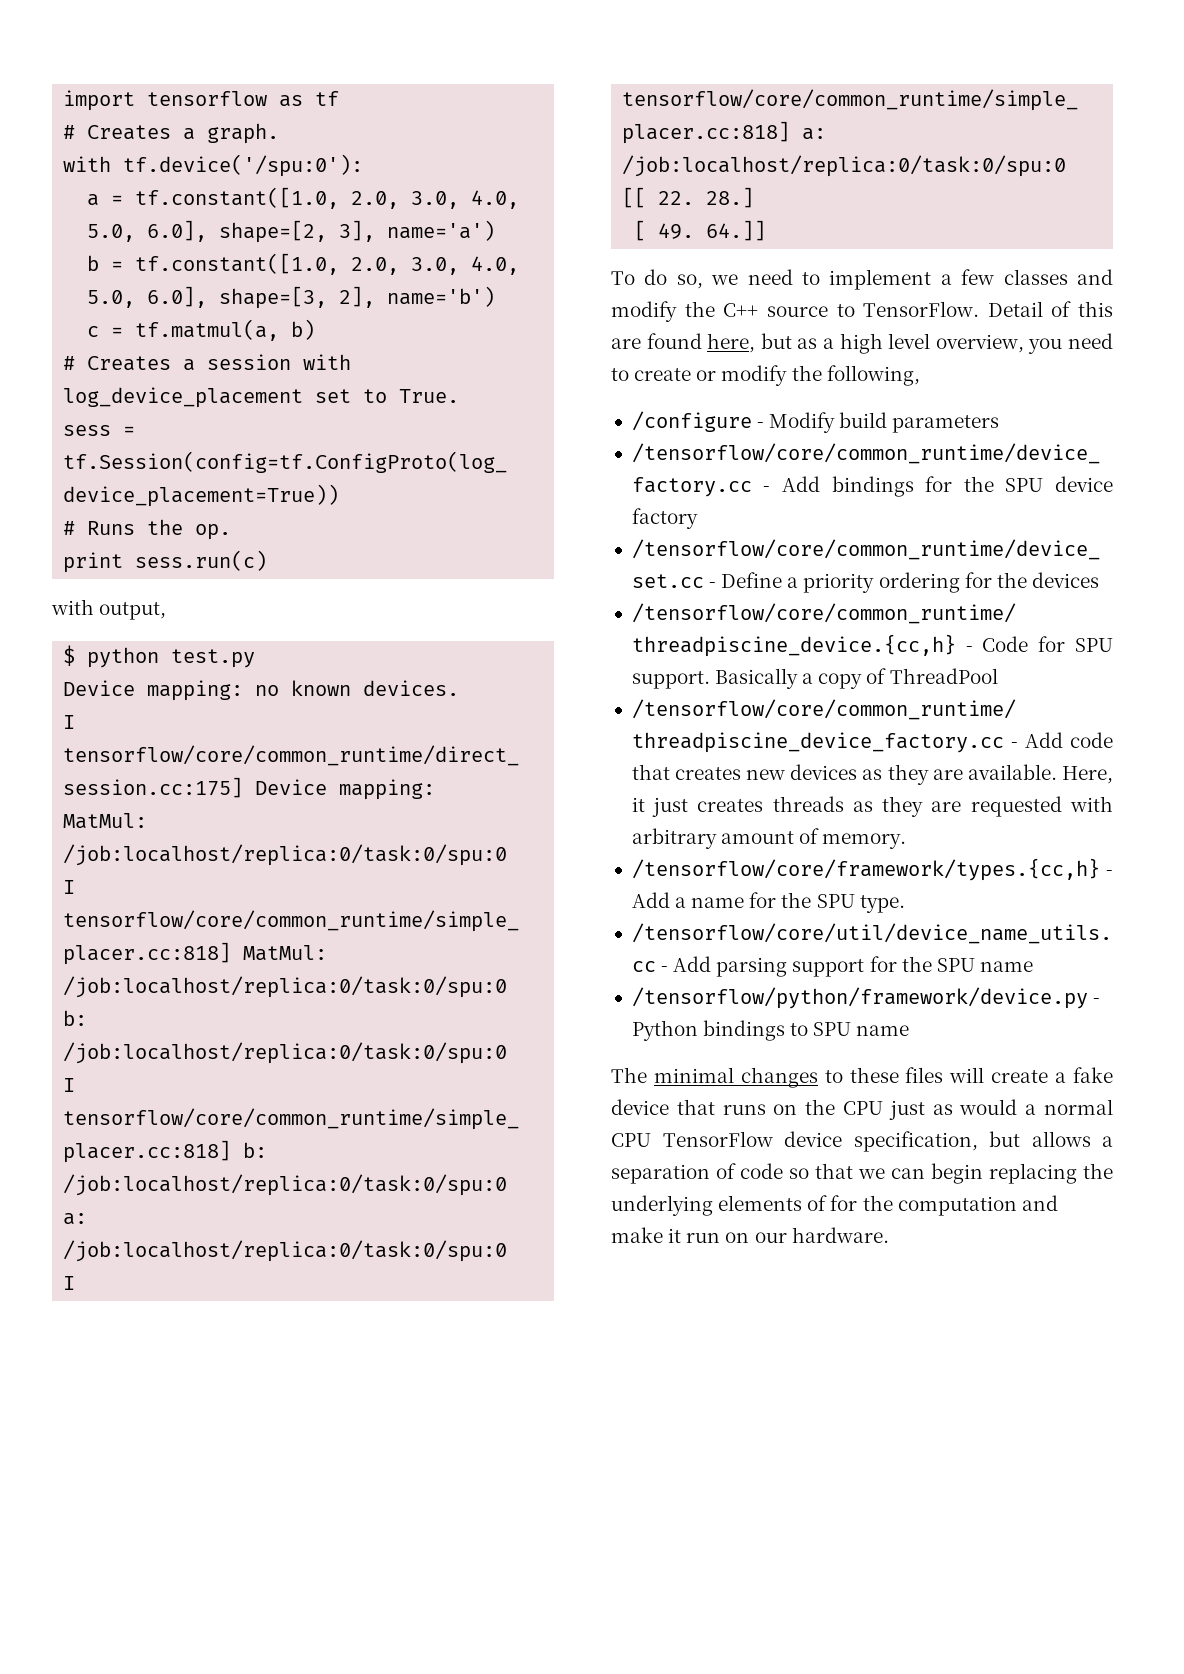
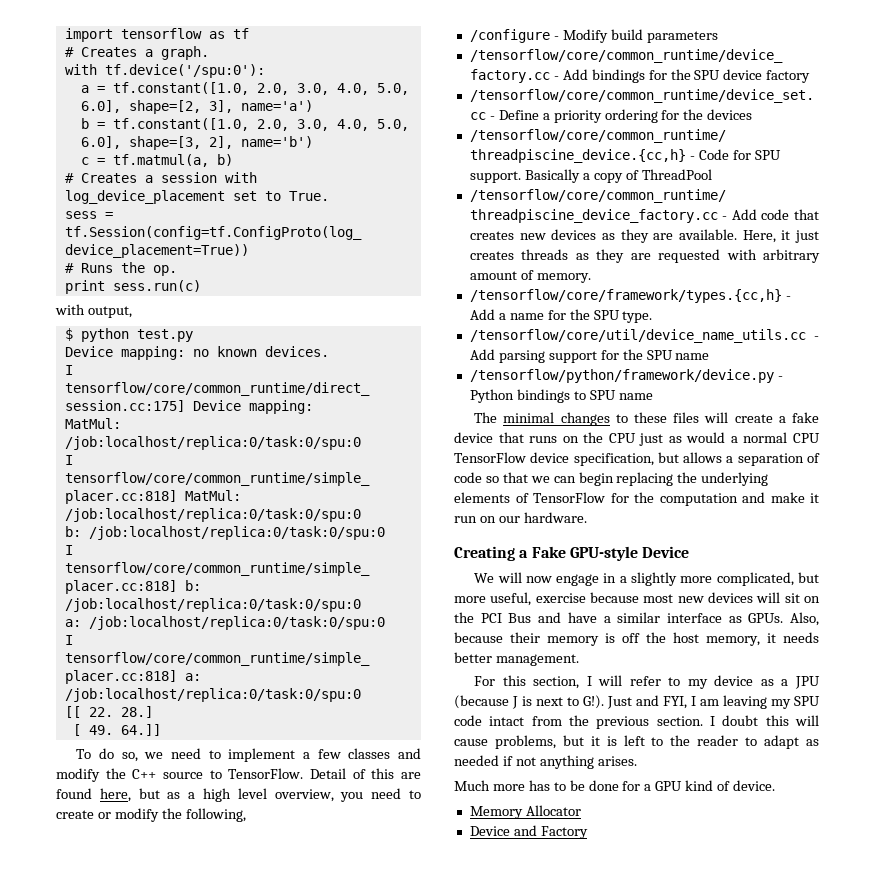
(828, 1203) none -> [533,492,605,503] TensorFlow
(889, 1235) none -> [454,546,690,561] [474,572,819,586] [454,592,820,606] [454,612,819,626] [454,632,819,646] [454,652,579,666] [474,675,820,689] [454,695,820,709] [454,715,819,729] [454,735,819,749] [454,755,637,769] [454,780,776,791] [469,805,581,819] [469,825,588,839] // Creating a Fake GPU-style Device // We will now engage in a slightly more complicated, but more useful, exercise because most new devices will sit on the PCI Bus and have a similar interface as GPUs. Also, because their memory is off the host memory, it needs better management. // For this section, I will refer to my device as a JPU (because J is next to G!). Just and FYI, I am leaving my SPU code intact from the previous section. I doubt this will cause problems, but it is left to the reader to adapt as needed if not anything arises. // Much more has to be done for a GPU kind of device. // Memory Allocator // Device and Factory

